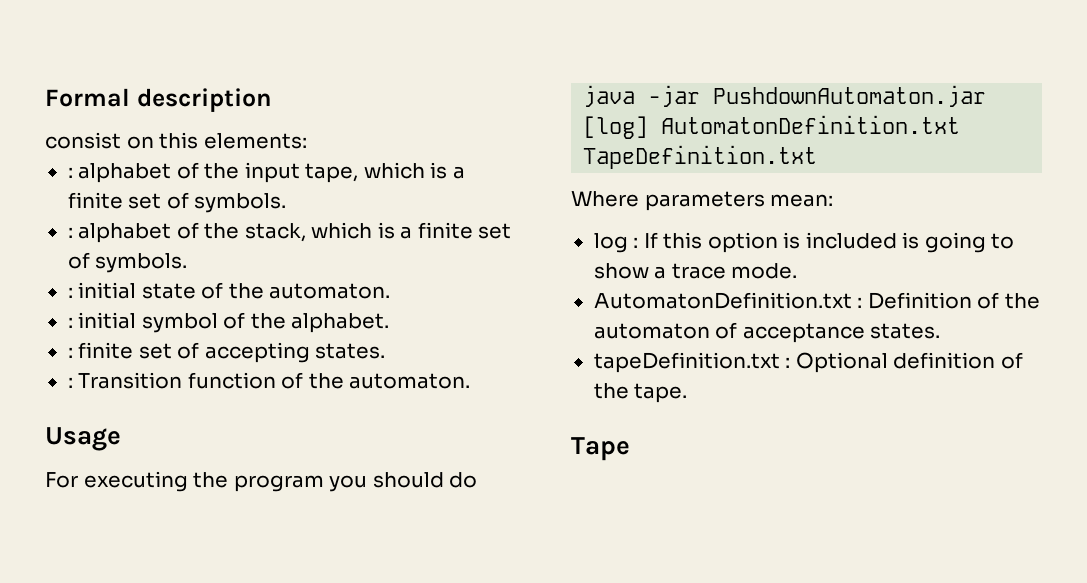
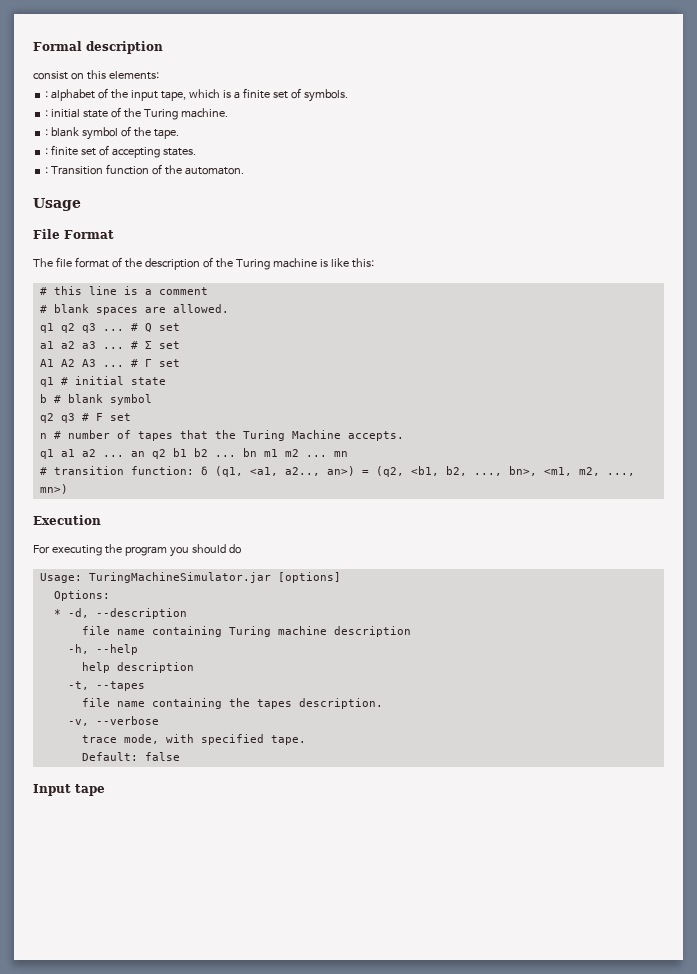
[67,222,512,243] [67,252,188,273] // : alphabet of the stack, which is a finite set of symbols. -> (348, 95) none
[269,283,391,299] [67,312,137,329] automaton. // : initial -> [143,108,228,120] [45,127,80,137] Turing machine. // : blank
[291,313,390,333] alphabet. -> [153,129,179,139] tape.
(121, 439) none -> [33,229,114,239] [33,257,374,270] [39,286,208,295] [39,304,229,315] [39,323,180,333] [39,341,180,349] [39,359,180,367] [39,376,166,387] [39,394,152,405] [39,413,131,423] [39,430,404,441] [39,448,348,459] [39,466,635,477] [39,484,68,494] [33,515,101,525] // File Format // The file format of the description of the Turing machine is like this: // # this line is a comment // # blank spaces are allowed. // q1 q2 q3 ... # Q set // a1 a2 a3 ... # Σ set // A1 A2 A3 ... # Γ set // q1 # initial state // b # blank symbol // q2 q3 # F set // n # number of tapes that the Turing Machine accepts. // q1 a1 a2 ... an q2 b1 b2 ... bn m1 m2 ... mn // # transition function: δ (q1, <a1, a2.., an>) = (q2, <b1, b2, ..., bn>, <m1, m2, ..., mn>) // Execution
[583,85,987,107] [583,115,961,139] [583,145,818,169] [571,191,834,211] [593,232,1015,253] [593,263,798,279] [593,292,1040,309] [593,322,941,343] [593,352,1023,373] [593,383,688,403] [571,437,630,461] java -jar PushdownAutomaton.jar [log] AutomatonDefinition.txt TapeDefinition.txt // Where parameters mean: // log : If this option is included is going to show a trace mode. // AutomatonDefinition.txt : Definition of the automaton of acceptance states. // tapeDefinition.txt : Optional definition of the tape. // Tape -> [39,572,341,583] [53,590,110,601] [53,608,187,619] [81,626,411,637] [67,644,138,655] [81,662,194,673] [67,681,145,691] [81,698,383,709] [67,716,159,726] [81,734,306,745] [81,752,180,761] [33,784,105,796] Usage: TuringMachineSimulator.jar [options] // Options: // * -d, --description // file name containing Turing machine description // -h, --help // help description // -t, --tapes // file name containing the tapes description. // -v, --verbose // trace mode, with specified tape. // Default: false // Input tape

